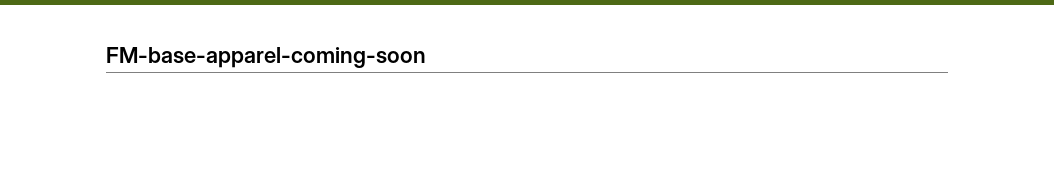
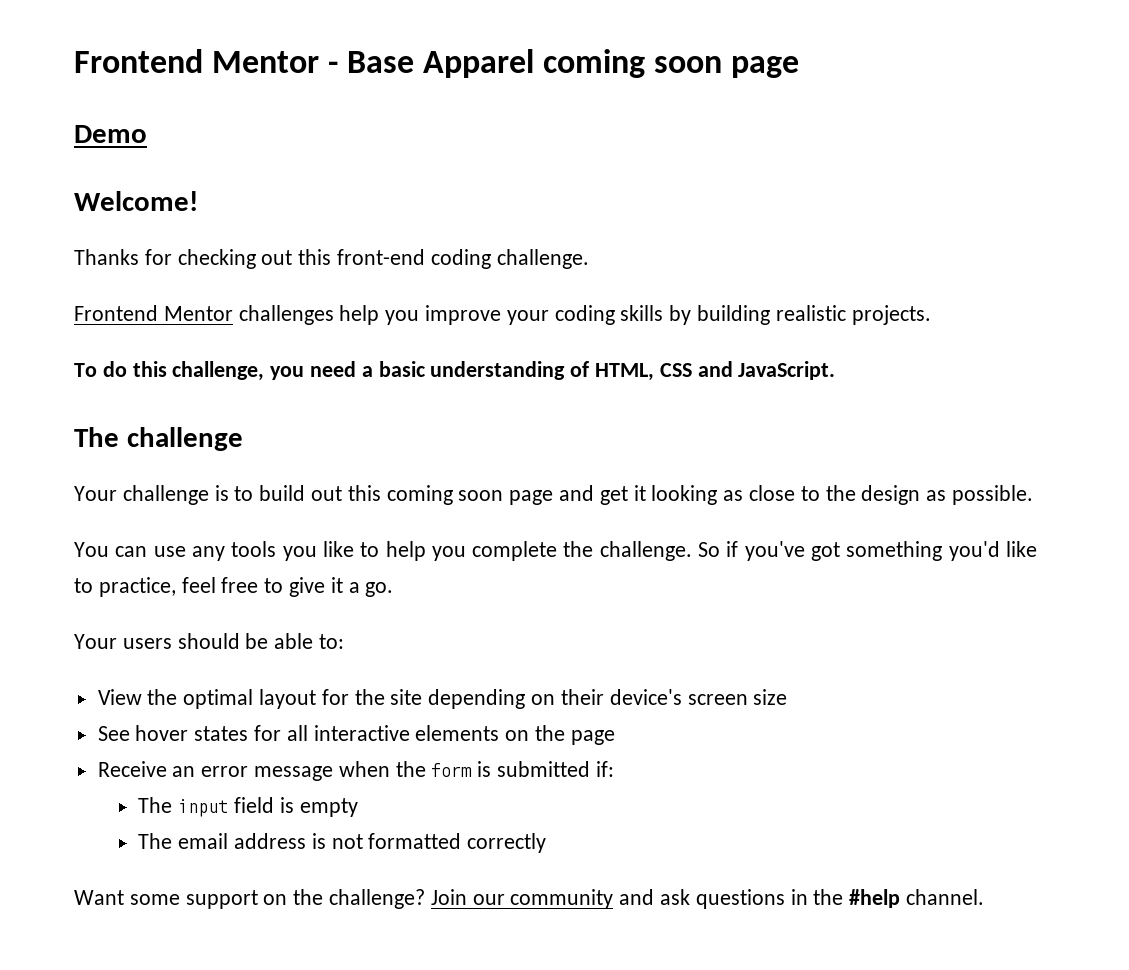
[106,47,426,68] FM-base-apparel-coming-soon -> [74,49,800,78] [74,125,147,143] [74,191,198,211] [74,249,589,269] [74,305,931,325] [74,361,836,381] [74,427,243,451] [74,485,1034,505] [74,541,1037,561] [74,577,394,597] [74,633,345,649] [97,689,788,709] [97,725,615,745] [97,761,614,781] [138,797,358,817] [138,833,547,853] [74,889,985,909] Frontend Mentor - Base Apparel coming soon page // Demo // Welcome! // Thanks for checking out this front-end coding challenge. // Frontend Mentor challenges help you improve your coding skills by building realistic projects. // To do this challenge, you need a basic understanding of HTML, CSS and JavaScript. // The challenge // Your challenge is to build out this coming soon page and get it looking as close to the design as possible. // You can use any tools you like to help you complete the challenge. So if you've got something you'd like to practice, feel free to give it a go. // Your users should be able to: // View the optimal layout for the site depending on their device's screen size // See hover states for all interactive elements on the page // Receive an error message when the form is submitted if: // The input field is empty // The email address is not formatted correctly // Want some support on the challenge? Join our community and ask questions in the #help channel.

